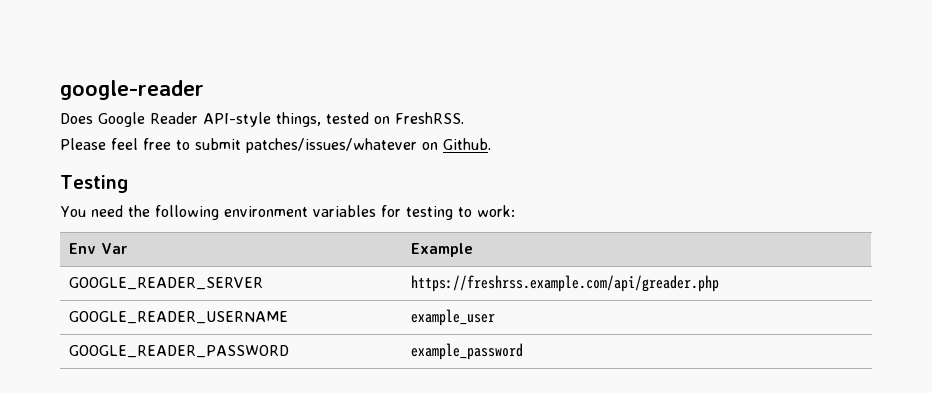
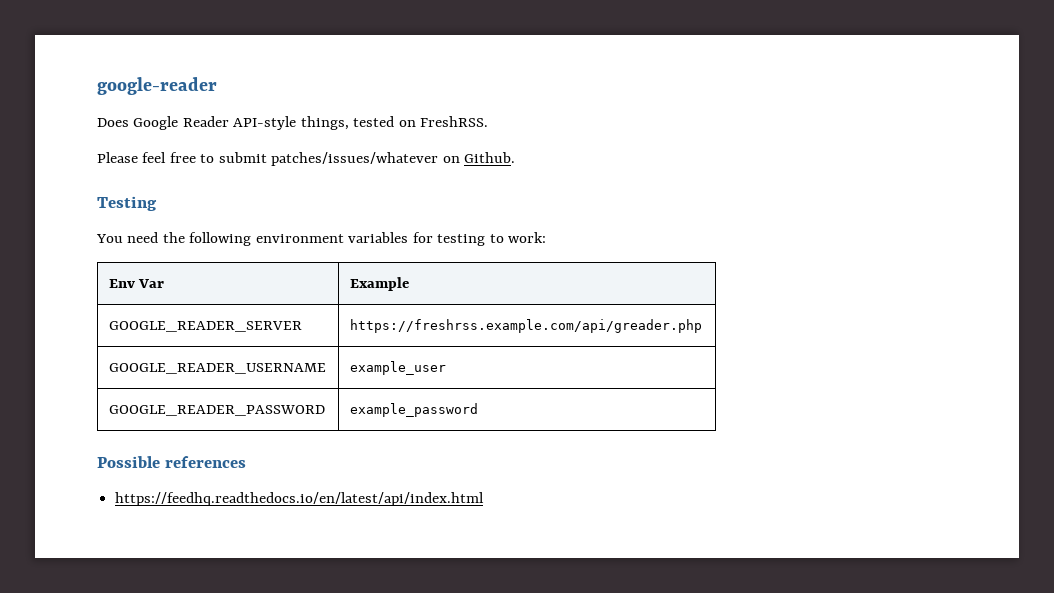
(524, 351) none -> [97,456,247,468] [115,492,485,506] // Possible references // https://feedhq.readthedocs.io/en/latest/api/index.html

